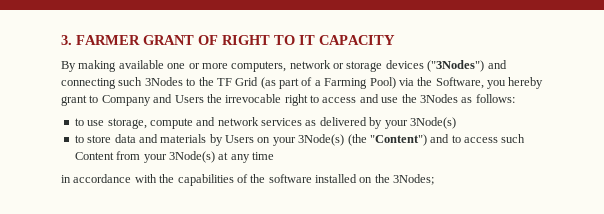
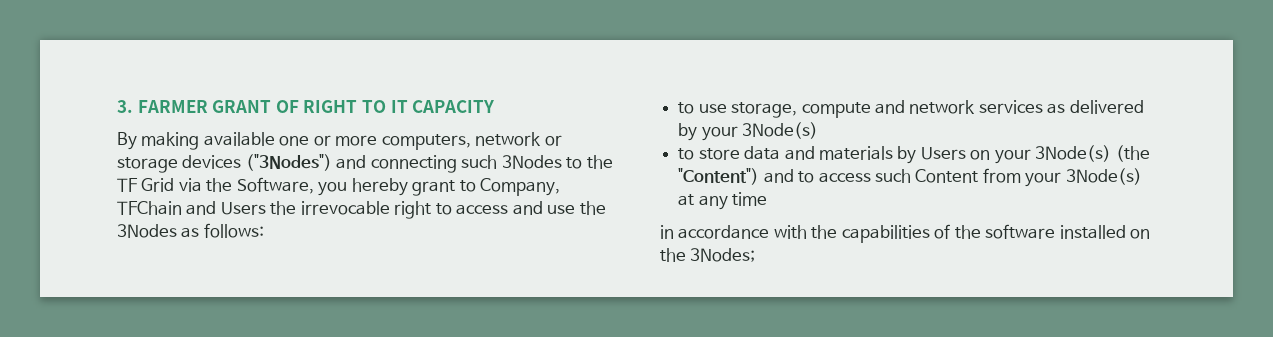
[260,77,396,89] (as part of a Farming Pool) -> (175, 185) none
[101,95,151,106] Company -> [480,178,561,196] [117,201,182,215] Company, TFChain

